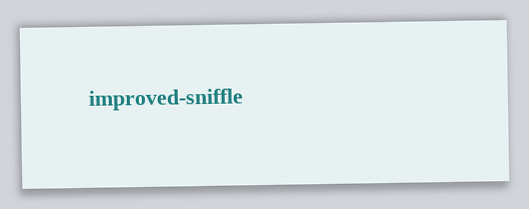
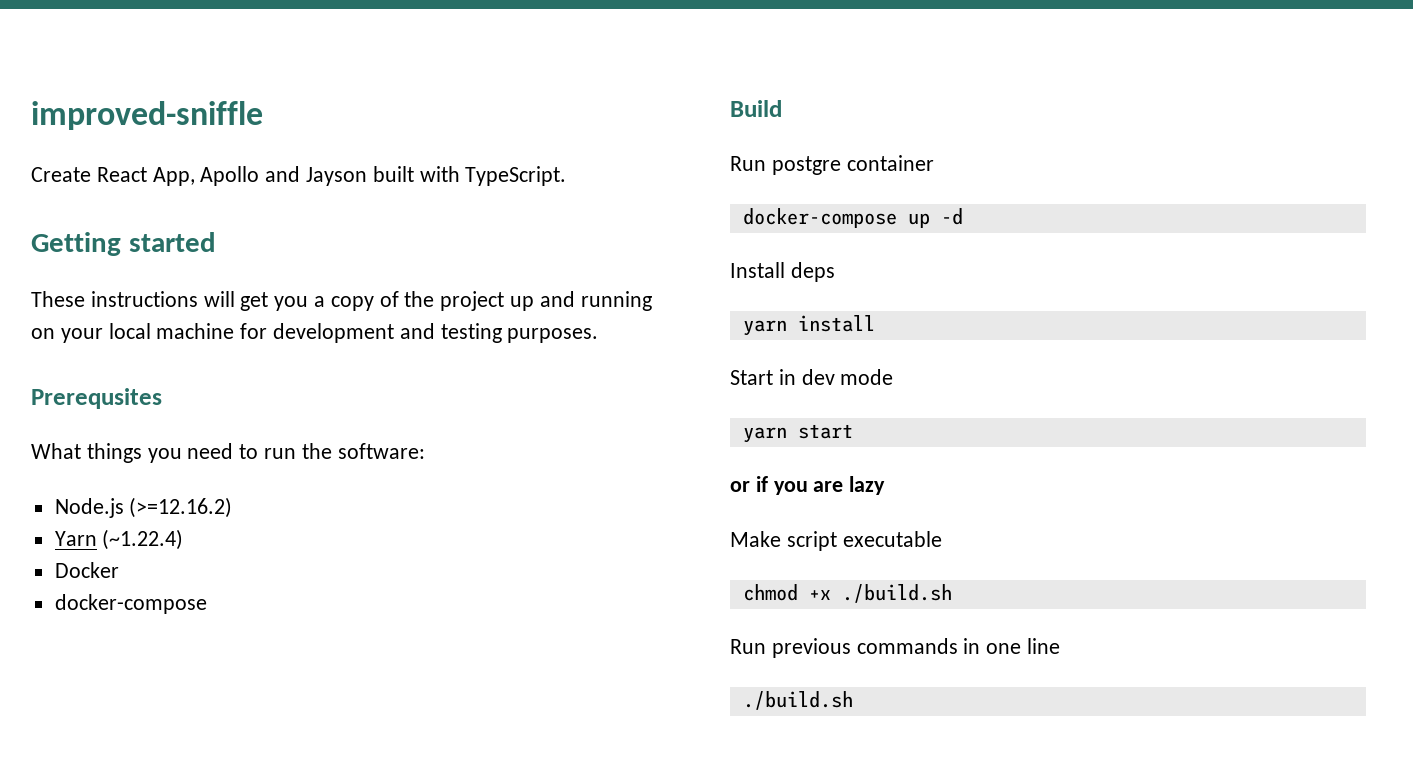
(244, 99) none -> [31,166,567,186] [31,232,216,256] [31,291,652,311] [31,323,599,343] [31,388,162,409] [31,443,425,463] [54,497,233,518] [54,529,184,550] [54,562,119,578] [54,594,207,614] [730,100,782,117] [730,155,934,175] [742,208,963,228] [730,262,835,282] [742,315,875,336] [730,369,894,385] [742,424,853,443] [730,476,886,495] [730,531,942,551] [742,584,952,603] [730,638,1061,658] [742,691,853,710] // Create React App, Apollo and Jayson built with TypeScript. // Getting started // These instructions will get you a copy of the project up and running on your local machine for development and testing purposes. // Prerequsites // What things you need to run the software: // Node.js (>=12.16.2) // Yarn (~1.22.4) // Docker // docker-compose // Build // Run postgre container // docker-compose up -d // Install deps // yarn install // Start in dev mode // yarn start // or if you are lazy // Make script executable // chmod +x ./build.sh // Run previous commands in one line // ./build.sh

